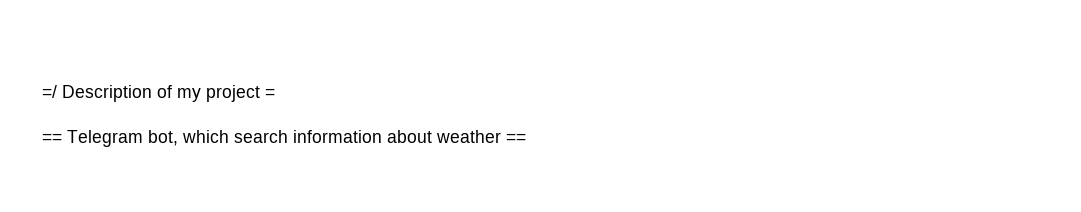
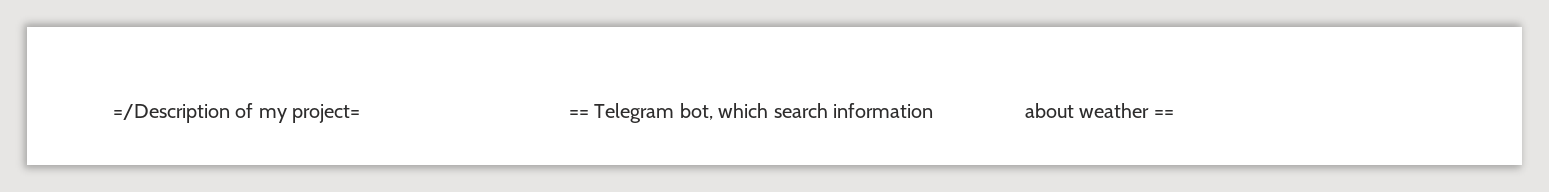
[42,85,275,102] =/ Description of my project = -> [113,103,361,123] =/Description of my project=

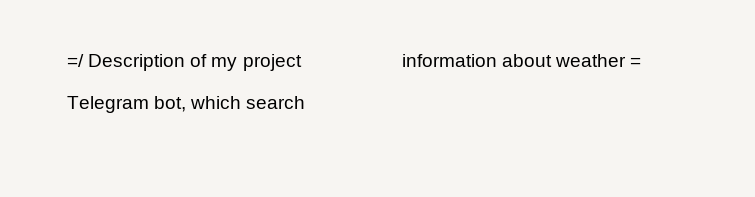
[113,103,361,123] [569,110,589,118] =/Description of my project= // == -> [67,54,302,71] =/ Description of my project //
[1153,110,1174,118] == -> [630,57,642,67] =

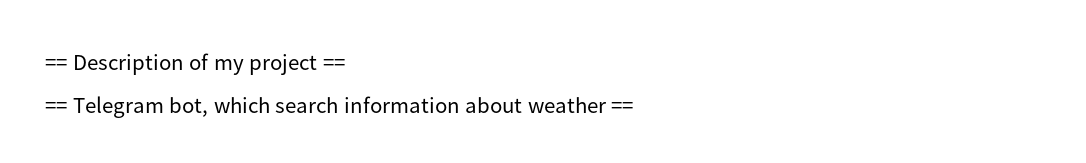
[67,54,84,67] =/ -> [45,59,67,70] ==
(302, 62) // -> [322,59,345,70] [45,102,67,113] == // ==
[630,57,642,67] = -> [611,102,634,113] ==

